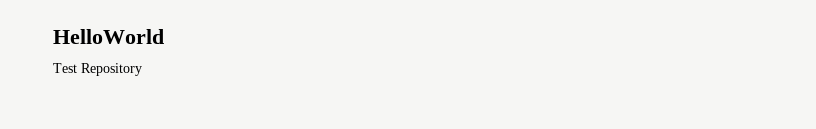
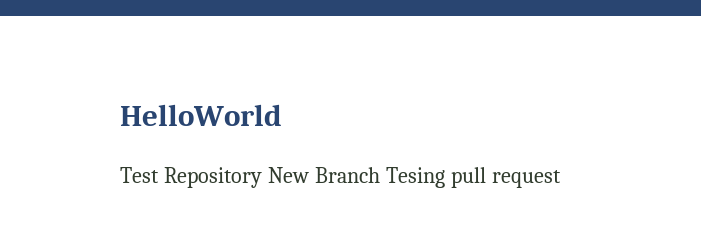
(142, 69) none -> [267,167,561,188] New Branch Tesing pull request

